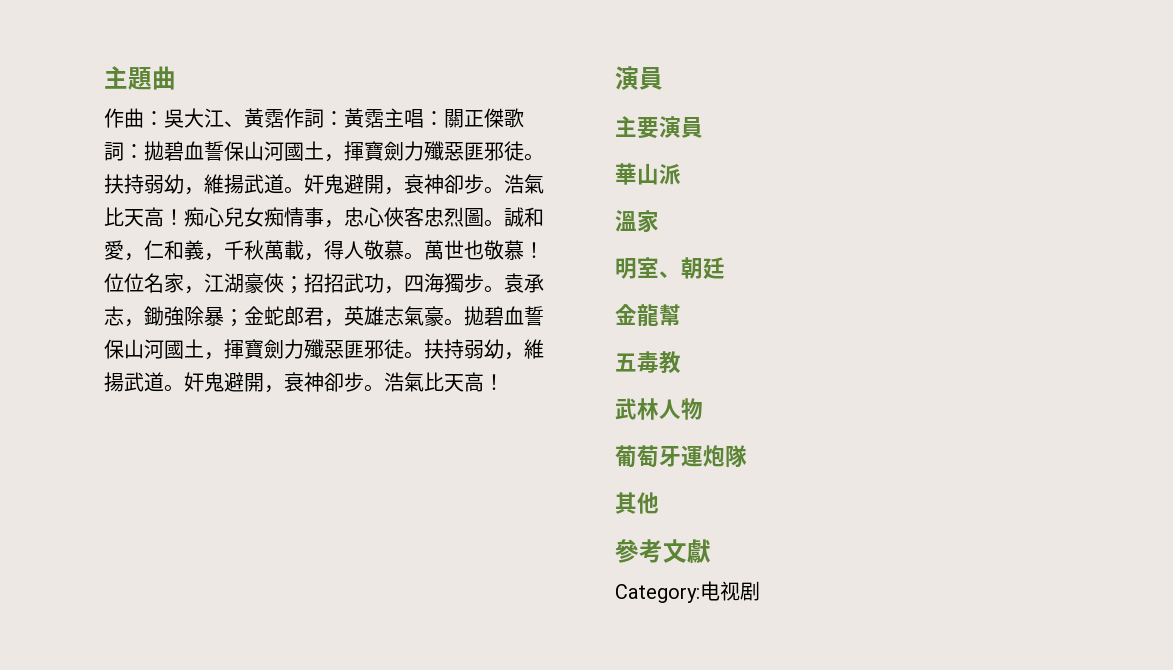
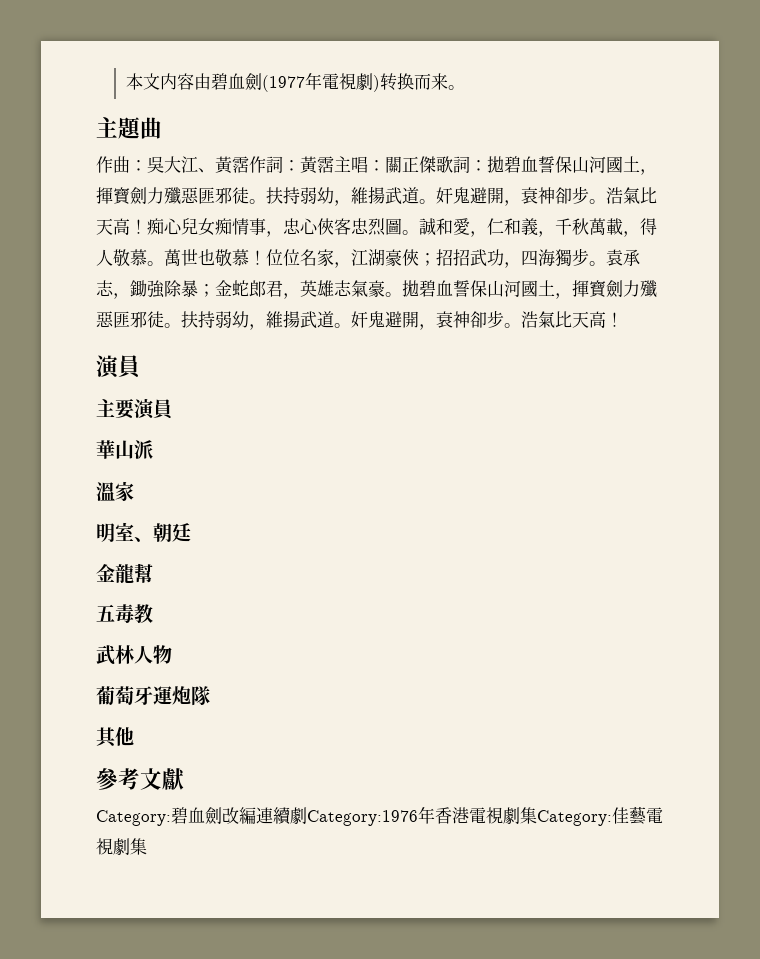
(104, 77) none -> [125,72,465,92] 本文内容由碧血劍(1977年電視劇)转换而来。 //
[700,581,760,601] 电视剧 -> [171,806,663,826] [96,838,147,855] 碧血劍改編連續劇Category:1976年香港電視劇集Category:佳藝電視劇集

